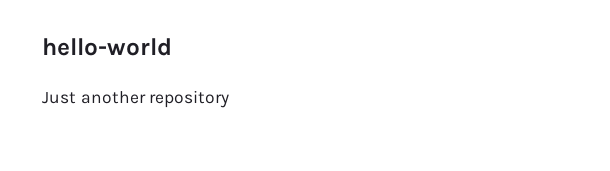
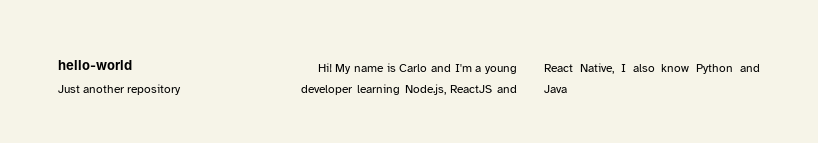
(230, 99) none -> [317,63,517,74] [301,84,517,95] [544,63,760,74] [544,85,567,93] // Hi! My name is Carlo and I'm a young developer learning Node.js, ReactJS and React Native, I also know Python and Java

